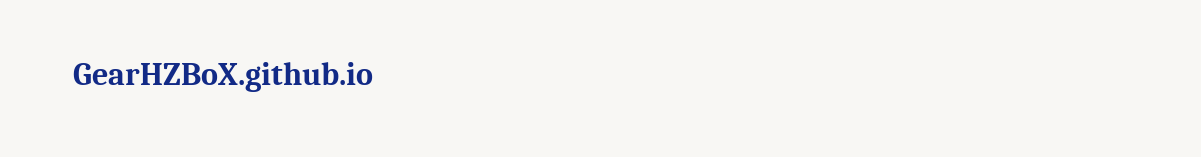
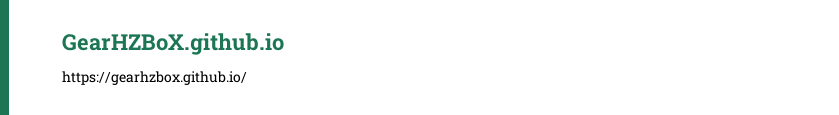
(373, 77) none -> [62,71,247,85] // https://gearhzbox.github.io/

